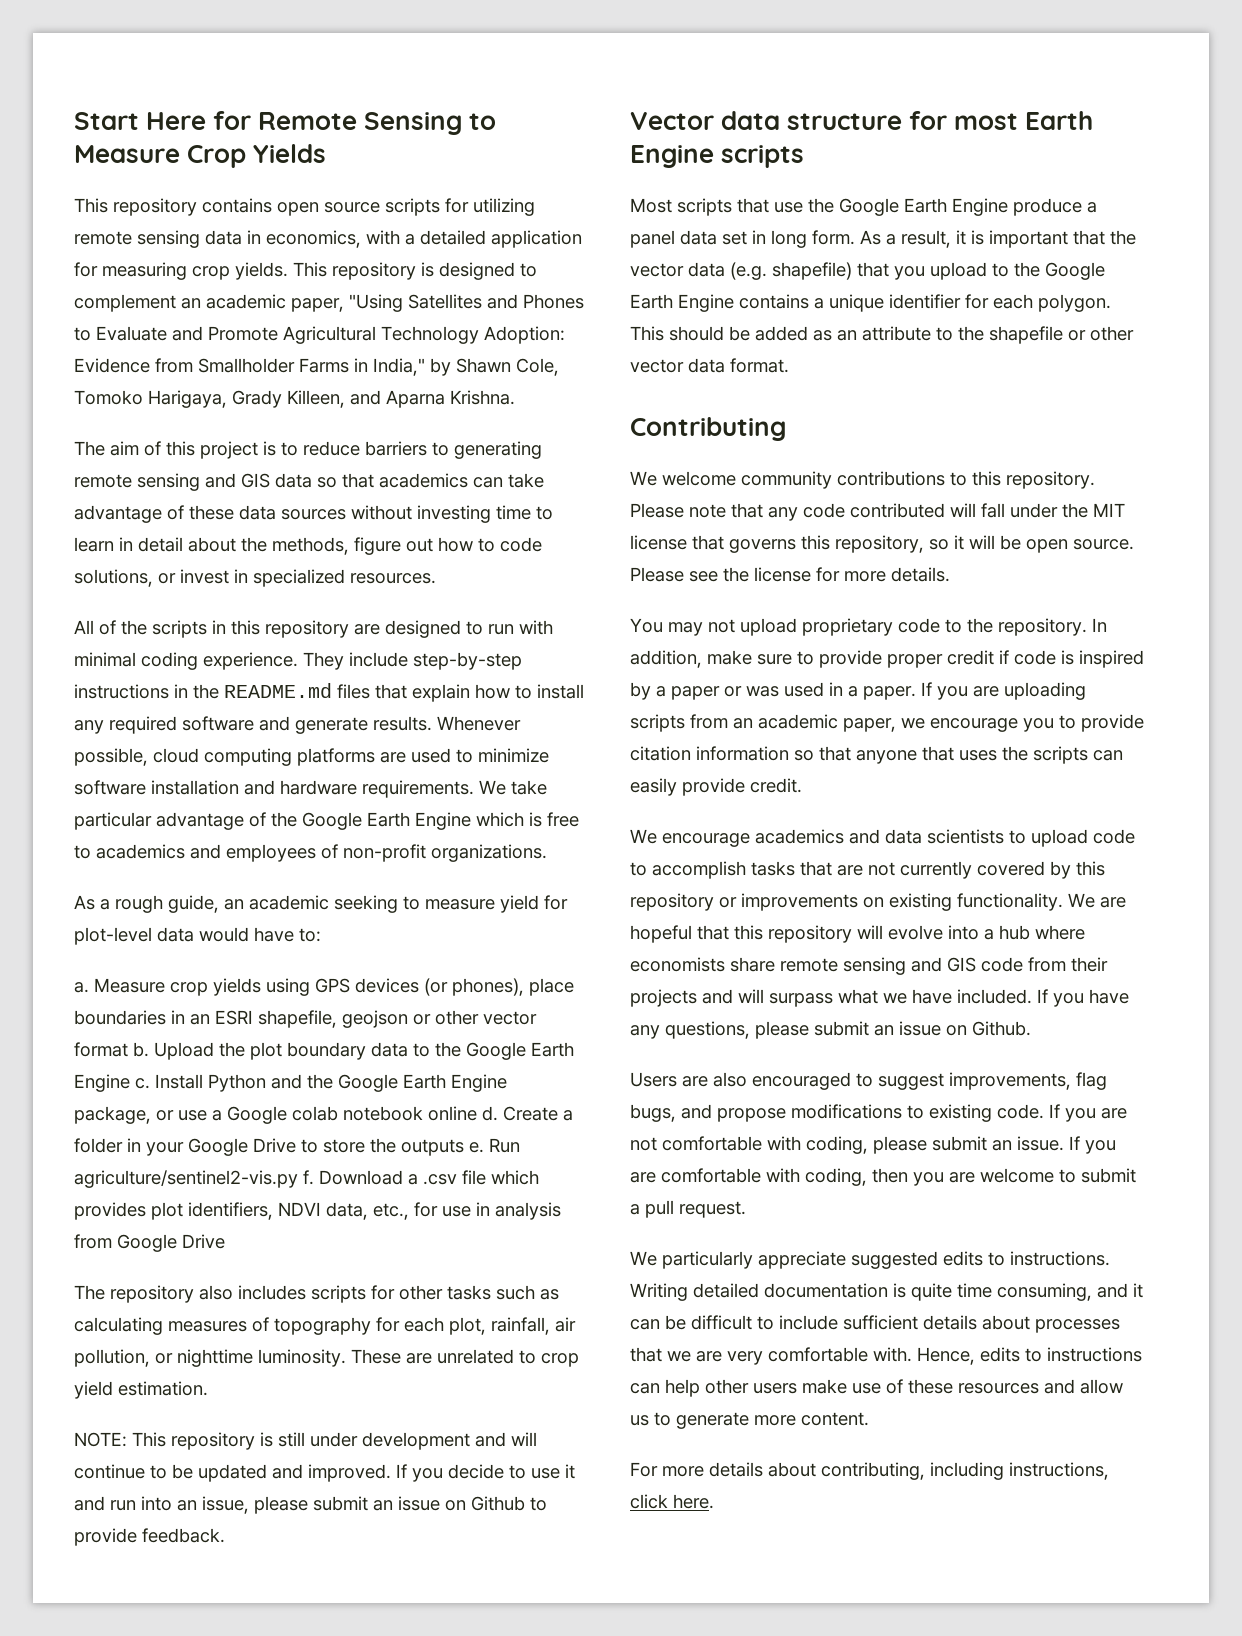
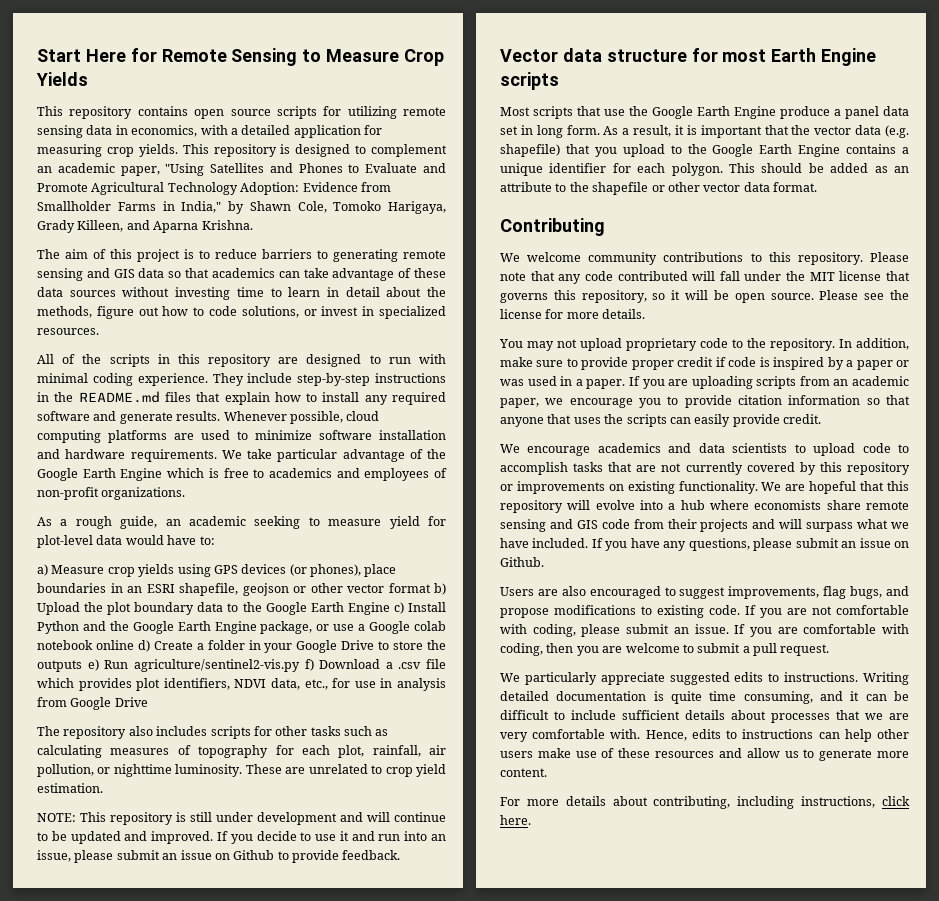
[74,982,89,993] a. -> [37,564,48,576] a)
[133,1042,149,1057] b. -> [434,583,446,595] b)
[135,1078,150,1089] c. -> [393,602,404,614] c)
[482,1106,498,1121] d. -> [137,640,150,652] d)
[469,1142,484,1153] e. -> [87,659,99,671] e)
[303,1170,314,1185] f. -> [304,659,314,671] f)

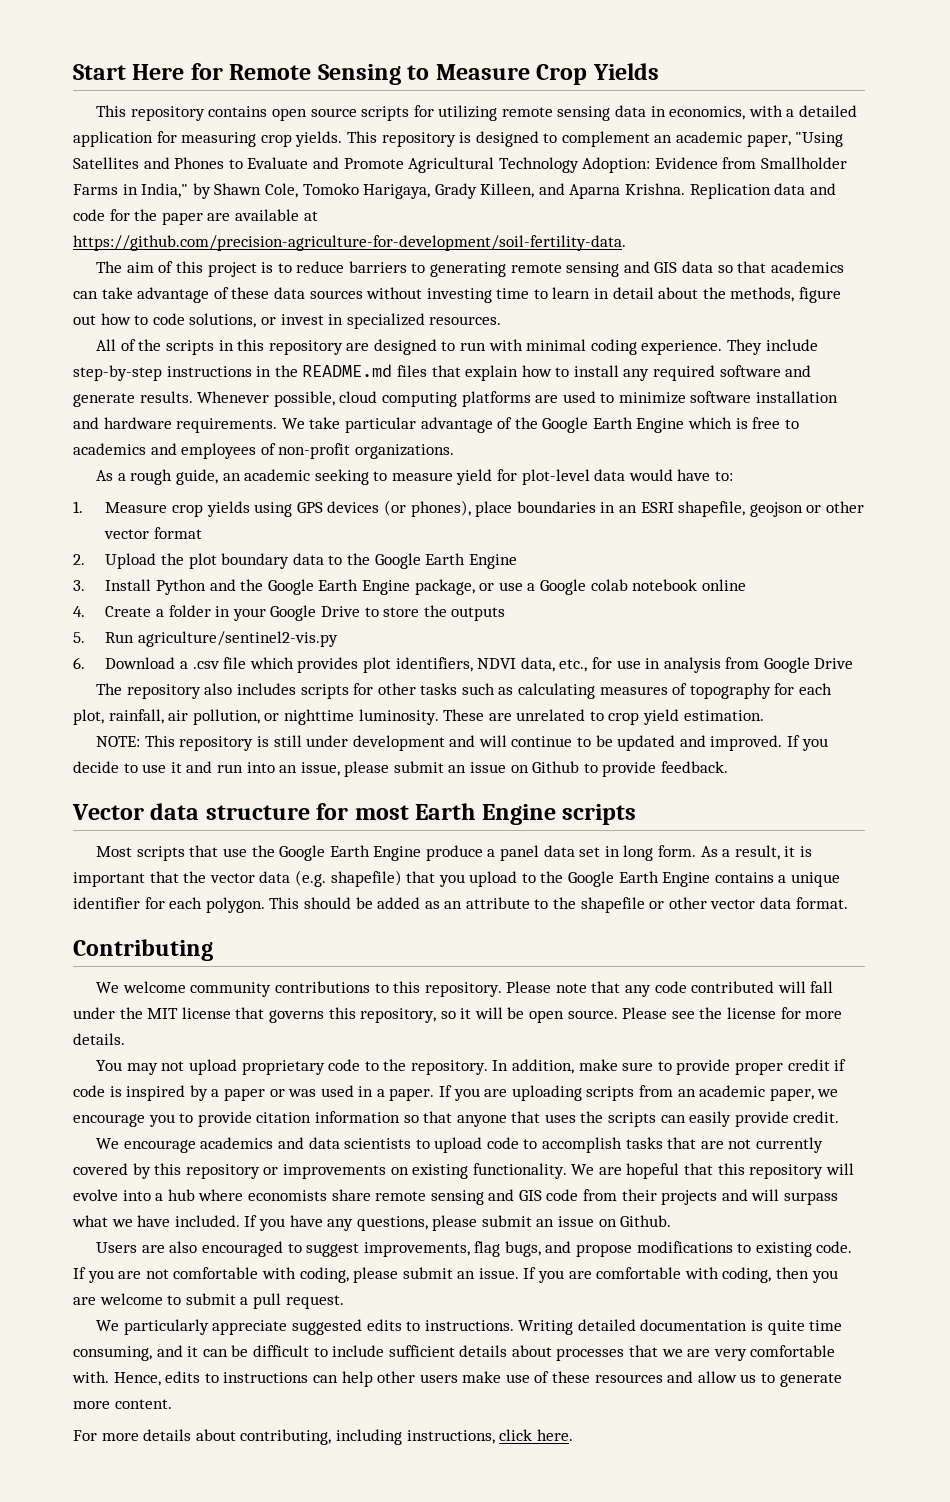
(253, 225) none -> [689,183,836,199] [73,209,318,225] [73,235,626,251] Replication data and code for the paper are available at https://github.com/precision-agriculture-for-development/soil-fertility-data.
[37,564,48,576] a) -> [73,501,83,513] 1.
[434,583,446,595] b) -> [73,554,85,565] // 2.
[393,602,404,614] c) -> [73,580,85,591] // 3.
[137,640,150,652] d) -> [73,606,85,617] // 4.
[87,659,99,671] e) -> [73,632,85,643] // 5.
[304,659,314,671] f) -> [73,657,85,669] // 6.

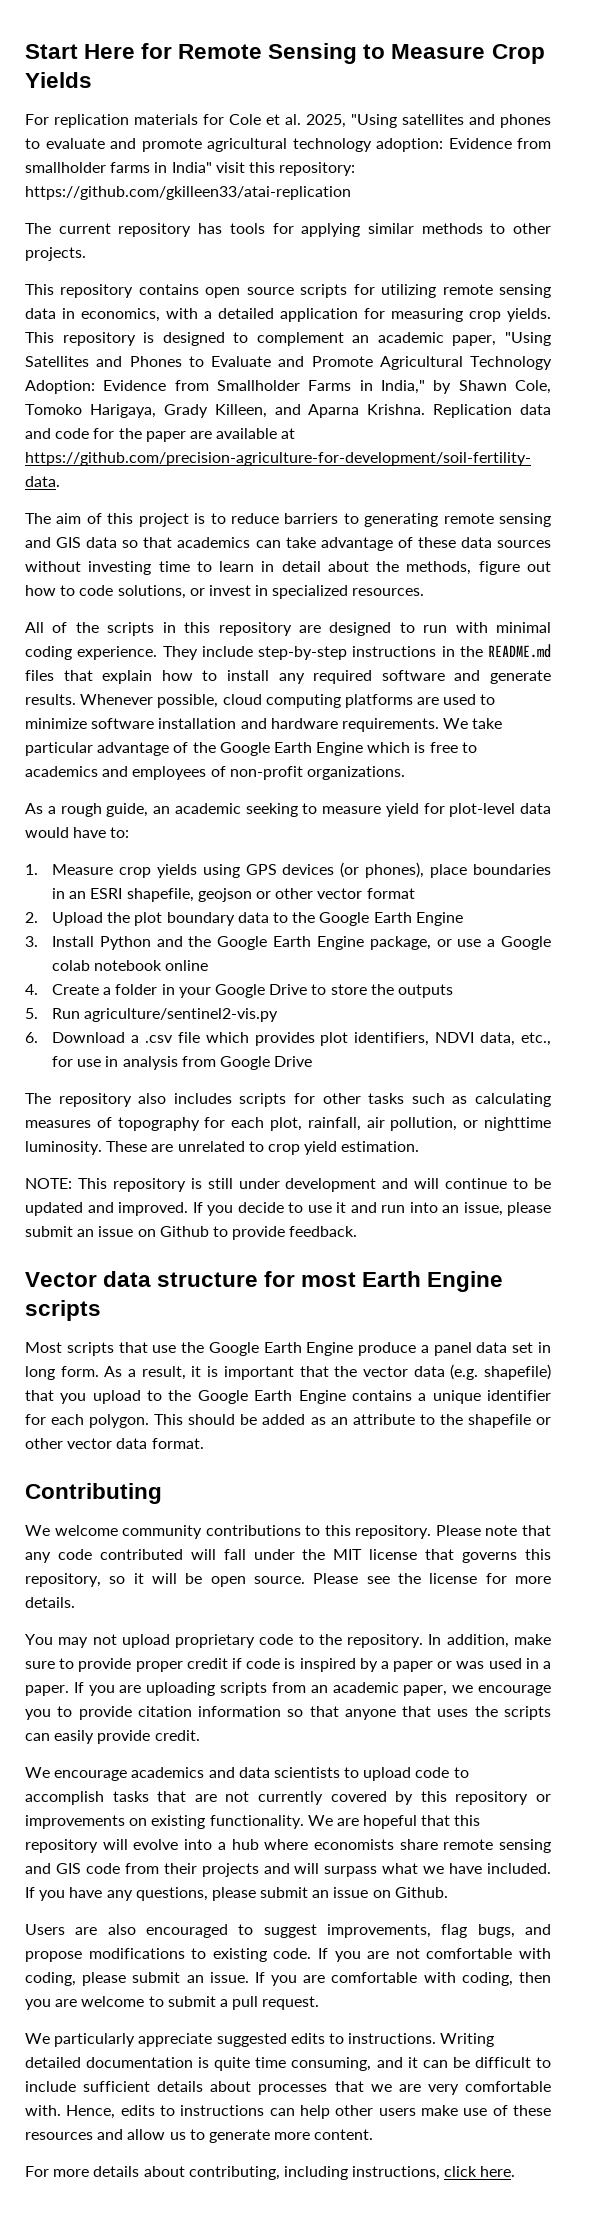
(659, 71) none -> [25,114,551,128] [25,138,551,152] [25,162,356,176] [25,186,351,200] [25,223,551,237] [25,247,86,261] // For replication materials for Cole et al. 2025, "Using satellites and phones to evaluate and promote agricultural technology adoption: Evidence from smallholder farms in India" visit this repository: https://github.com/gkilleen33/atai-replication // The current repository has tools for applying similar methods to other projects.

